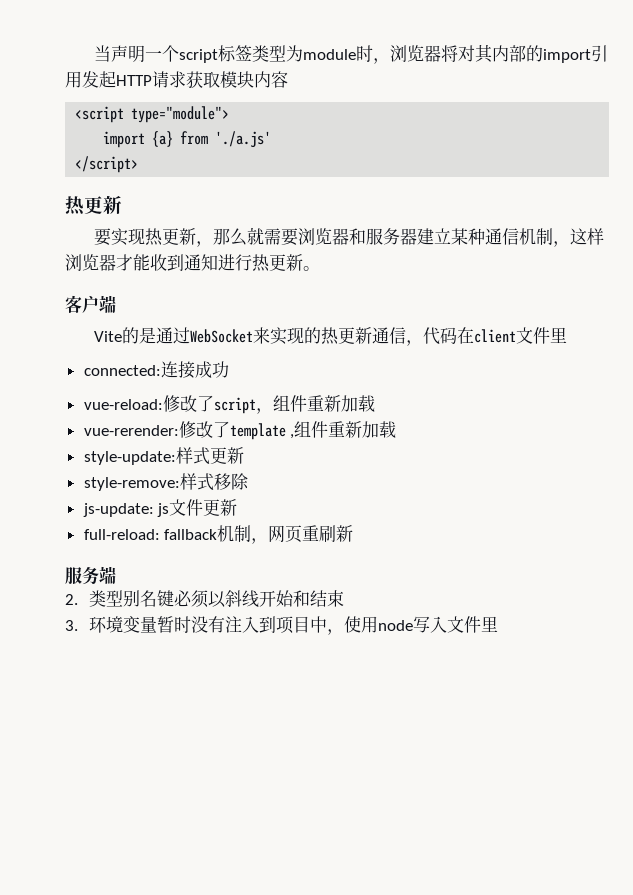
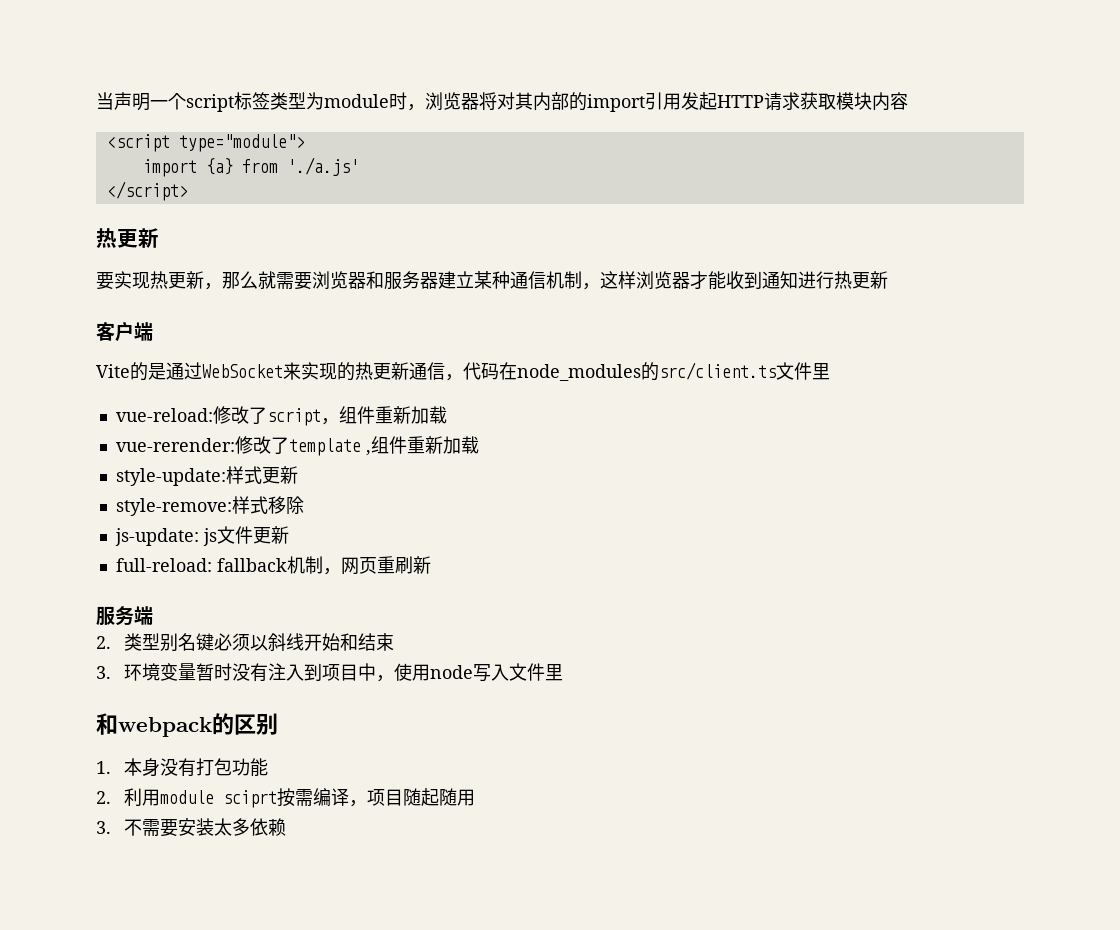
[303,266,320,271] 。 -> (888, 280) none
[474,327,568,344] [83,361,229,379] client文件里 // connected:连接成功 -> [517,362,830,381] node_modules的src/client.ts文件里
(499, 624) none -> [96,713,278,737] [96,758,269,777] [96,788,476,808] [96,818,287,837] // 和webpack的区别 // 1.本身没有打包功能 // 2.利用module sciprt按需编译，项目随起随用 // 3.不需要安装太多依赖

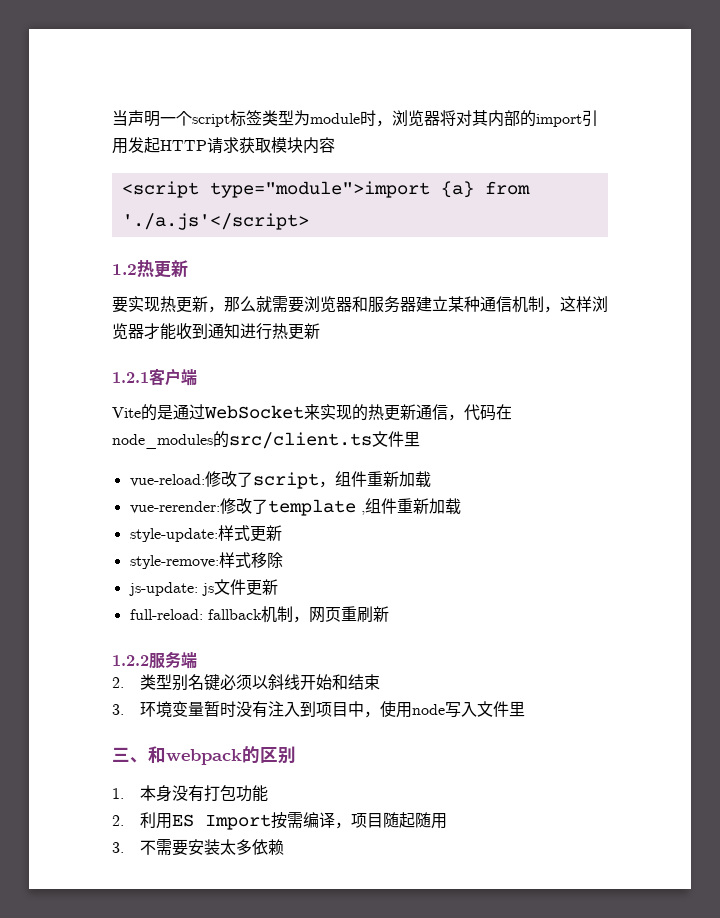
[178,134,305,152] [142,157,359,177] [106,181,188,201] type="module"> // import {a} from './a.js' // </script> // -> [209,181,530,198] [121,213,309,230] [112,264,137,275] type="module">import {a} from './a.js'</script> // 1.2
(888, 280) none -> [112,372,149,383] 1.2.1
(431, 565) none -> [112,655,149,666] 1.2.2
(564, 672) none -> [112,747,148,763] 三、
[160,790,278,808] module sciprt -> [171,814,271,830] ES Import

